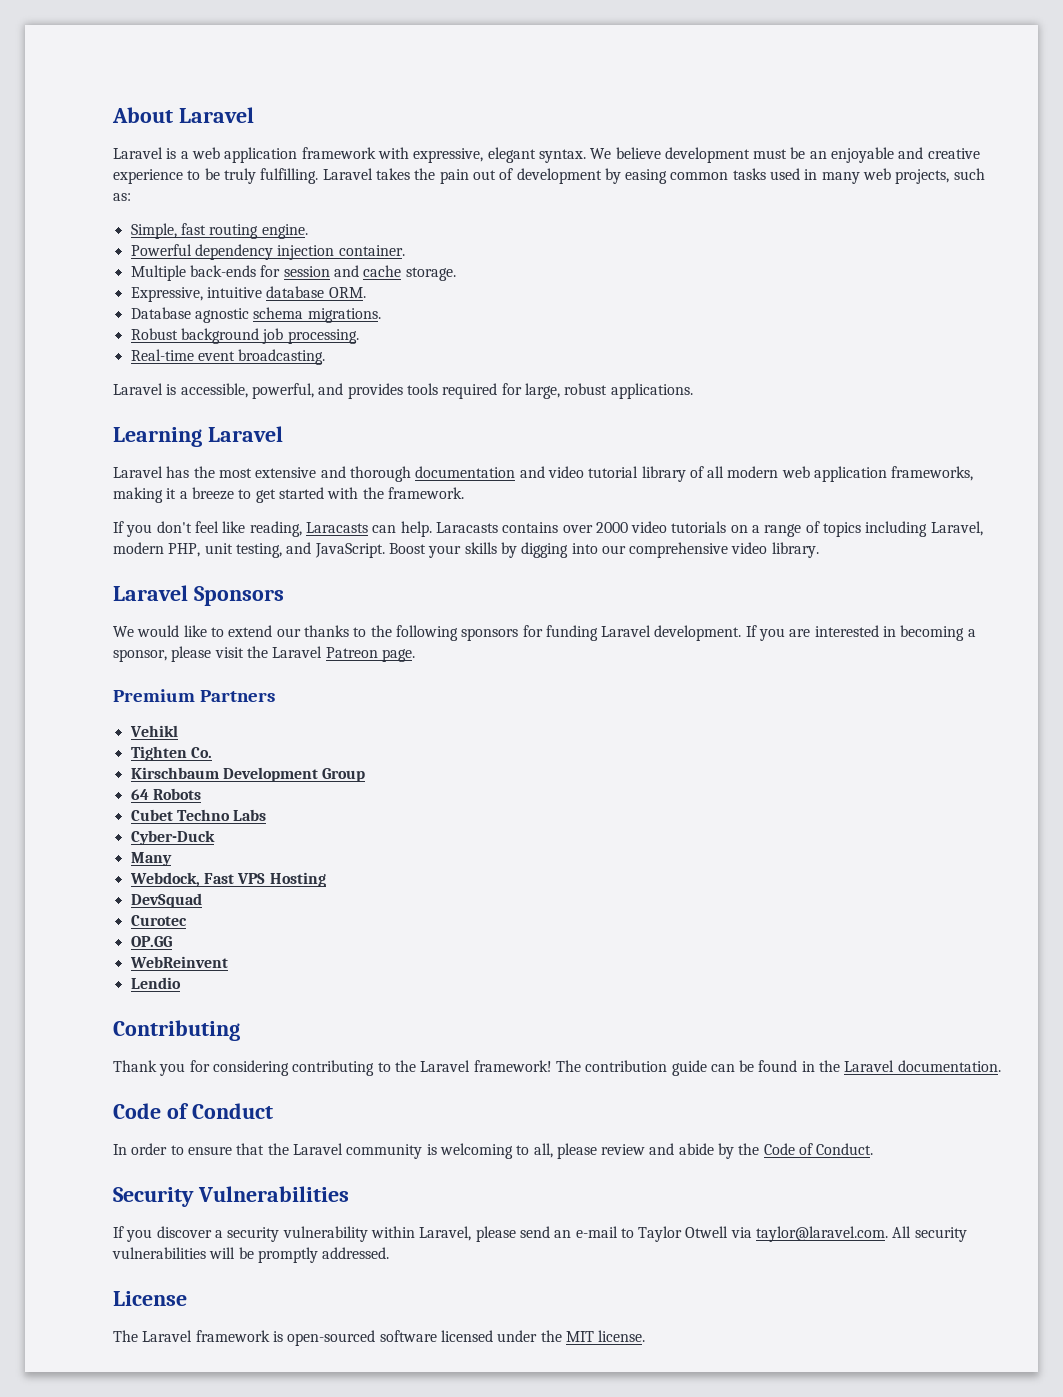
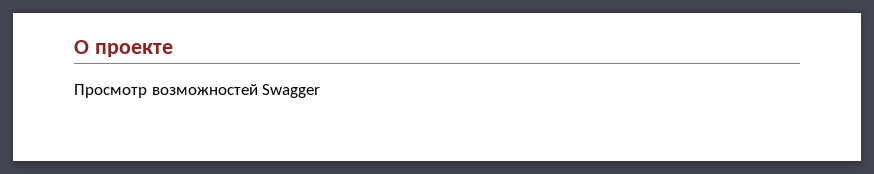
[112,107,254,123] [113,147,980,163] [113,168,985,184] [113,193,131,201] [130,223,308,239] [130,244,405,260] [130,265,456,281] [130,286,366,302] [130,307,381,323] [130,328,359,344] [130,349,326,365] [113,383,693,399] [113,426,283,447] [113,466,974,482] [113,487,464,503] [113,521,983,537] [113,542,819,558] [113,585,284,606] [113,625,976,641] [113,646,415,662] [113,689,275,702] [129,725,178,737] [130,746,212,761] [130,767,366,782] [130,788,201,800] [130,809,267,821] [130,830,215,845] [130,852,172,866] [129,872,326,887] [130,893,202,908] [130,915,187,926] [130,936,172,947] [129,956,228,968] [130,977,181,989] [113,1020,240,1041] [113,1060,1001,1076] [113,1103,273,1119] [113,1143,874,1159] [113,1186,349,1207] [113,1226,967,1242] [112,1247,390,1263] [113,1291,187,1306] [113,1330,646,1346] About Laravel // Laravel is a web application framework with expressive, elegant syntax. We believe development must be an enjoyable and creative experience to be truly fulfilling. Laravel takes the pain out of development by easing common tasks used in many web projects, such as: // Simple, fast routing engine. // Powerful dependency injection container. // Multiple back-ends for session and cache storage. // Expressive, intuitive database ORM. // Database agnostic schema migrations. // Robust background job processing. // Real-time event broadcasting. // Laravel is accessible, powerful, and provides tools required for large, robust applications. // Learning Laravel // Laravel has the most extensive and thorough documentation and video tutorial library of all modern web application frameworks, making it a breeze to get started with the framework. // If you don't feel like reading, Laracasts can help. Laracasts contains over 2000 video tutorials on a range of topics including Laravel, modern PHP, unit testing, and JavaScript. Boost your skills by digging into our comprehensive video library. // Laravel Sponsors // We would like to extend our thanks to the following sponsors for funding Laravel development. If you are interested in becoming a sponsor, please visit the Laravel Patreon page. // Premium Partners // Vehikl // Tighten Co. // Kirschbaum Development Group // 64 Robots // Cubet Techno Labs // Cyber-Duck // Many // Webdock, Fast VPS Hosting // DevSquad // Curotec // OP.GG // WebReinvent // Lendio // Contributing // Thank you for considering contributing to the Laravel framework! The contribution guide can be found in the Laravel documentation. // Code of Conduct // In order to ensure that the Laravel community is welcoming to all, please review and abide by the Code of Conduct. // Security Vulnerabilities // If you discover a security vulnerability within Laravel, please send an e-mail to Taylor Otwell via taylor@laravel.com. All security vulnerabilities will be promptly addressed. // License // The Laravel framework is open-sourced software licensed under the MIT license. -> [74,40,173,57] [74,84,321,98] О проекте // Просмотр возможностей Swagger

